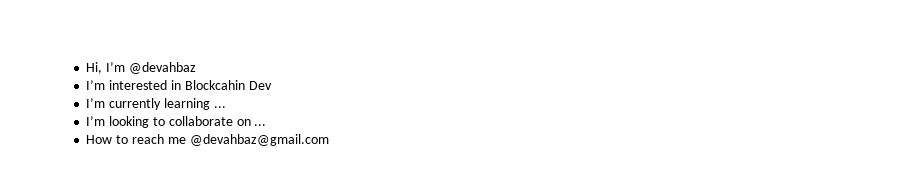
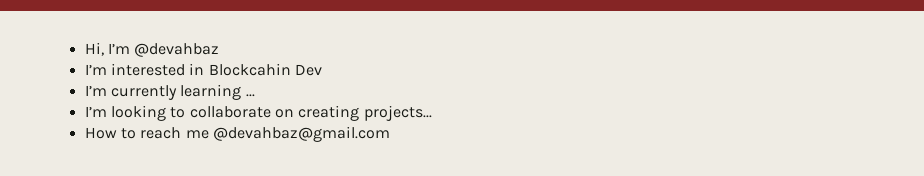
[254,124,267,126] ... -> [298,105,432,121] creating projects...

